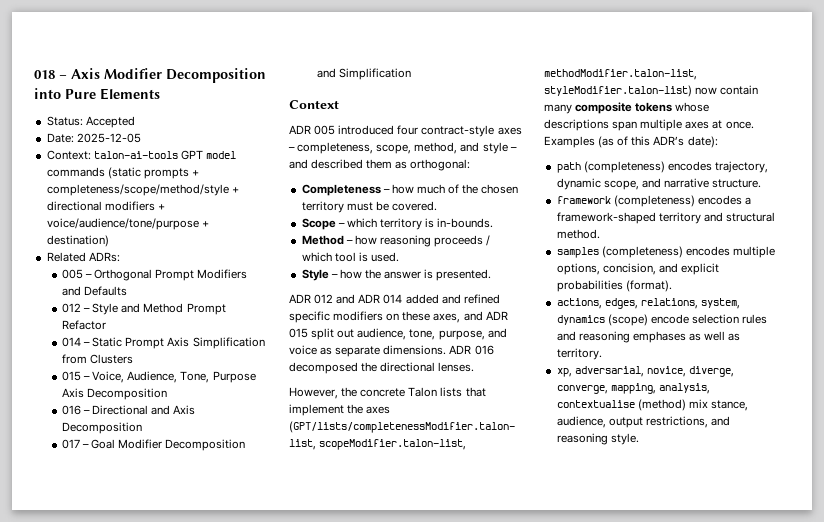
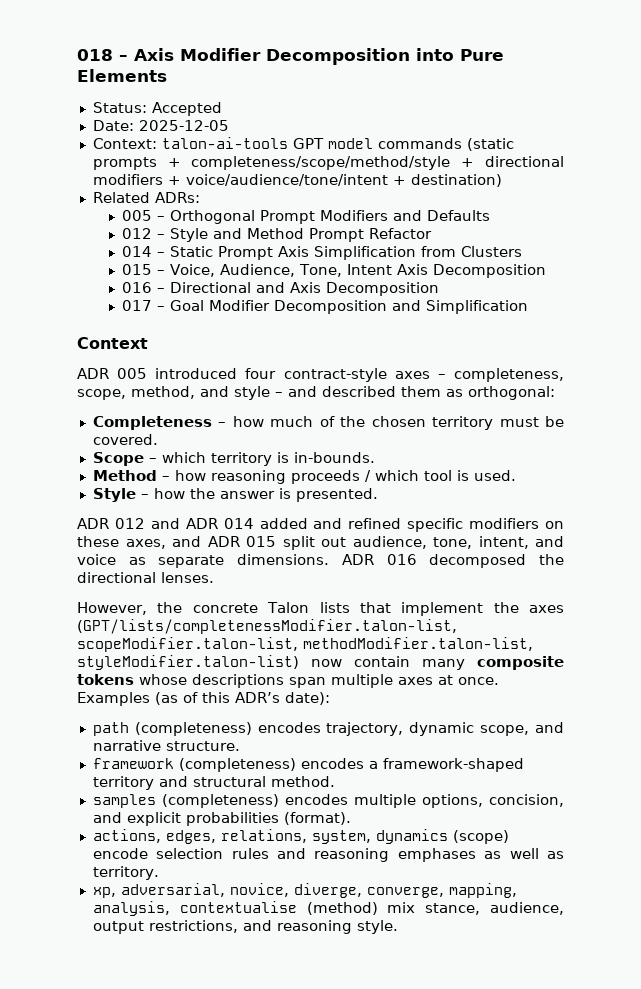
[46,218,199,230] voice/audience/tone/purpose -> [185,174,388,186] voice/audience/tone/intent
[212,371,256,383] Purpose -> [346,264,392,275] Intent
[438,330,485,340] purpose, -> [478,536,529,549] intent,

